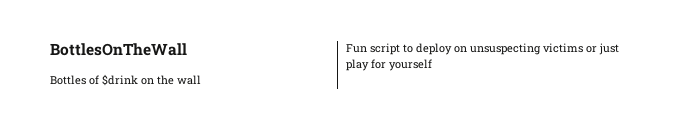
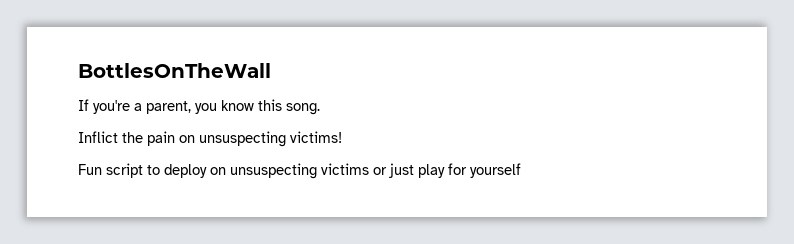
[50,74,201,86] Bottles of $drink on the wall -> [78,99,320,115] [78,131,342,147] If you're a parent, you know this song. // Inflict the pain on unsuspecting victims!

